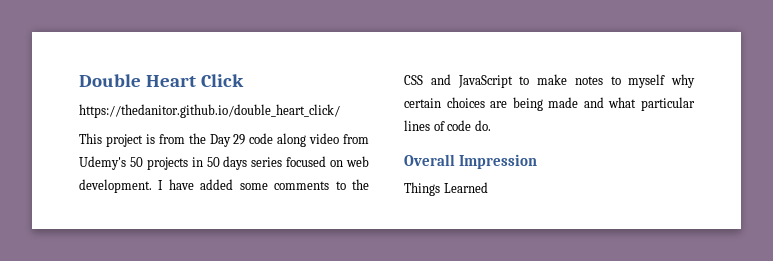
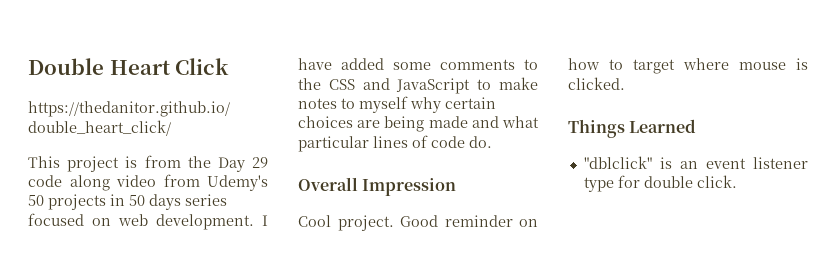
[404,182,488,196] Things Learned -> [298,215,538,231] [568,58,808,74] [568,77,625,90] [568,119,697,138] [583,156,808,169] [583,175,737,192] Cool project. Good reminder on how to target where mouse is clicked. // Things Learned // "dblclick" is an event listener type for double click.

